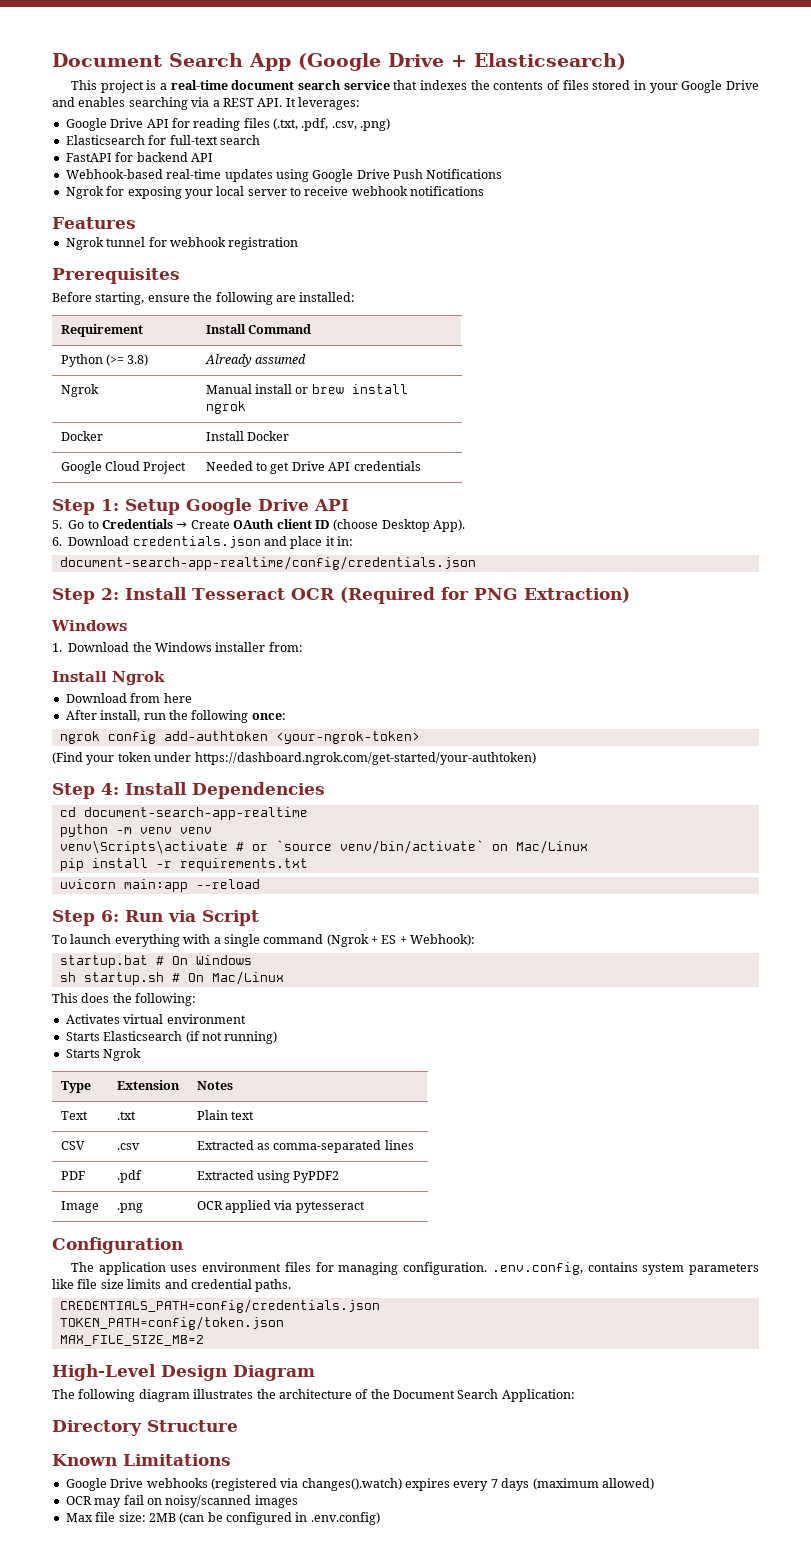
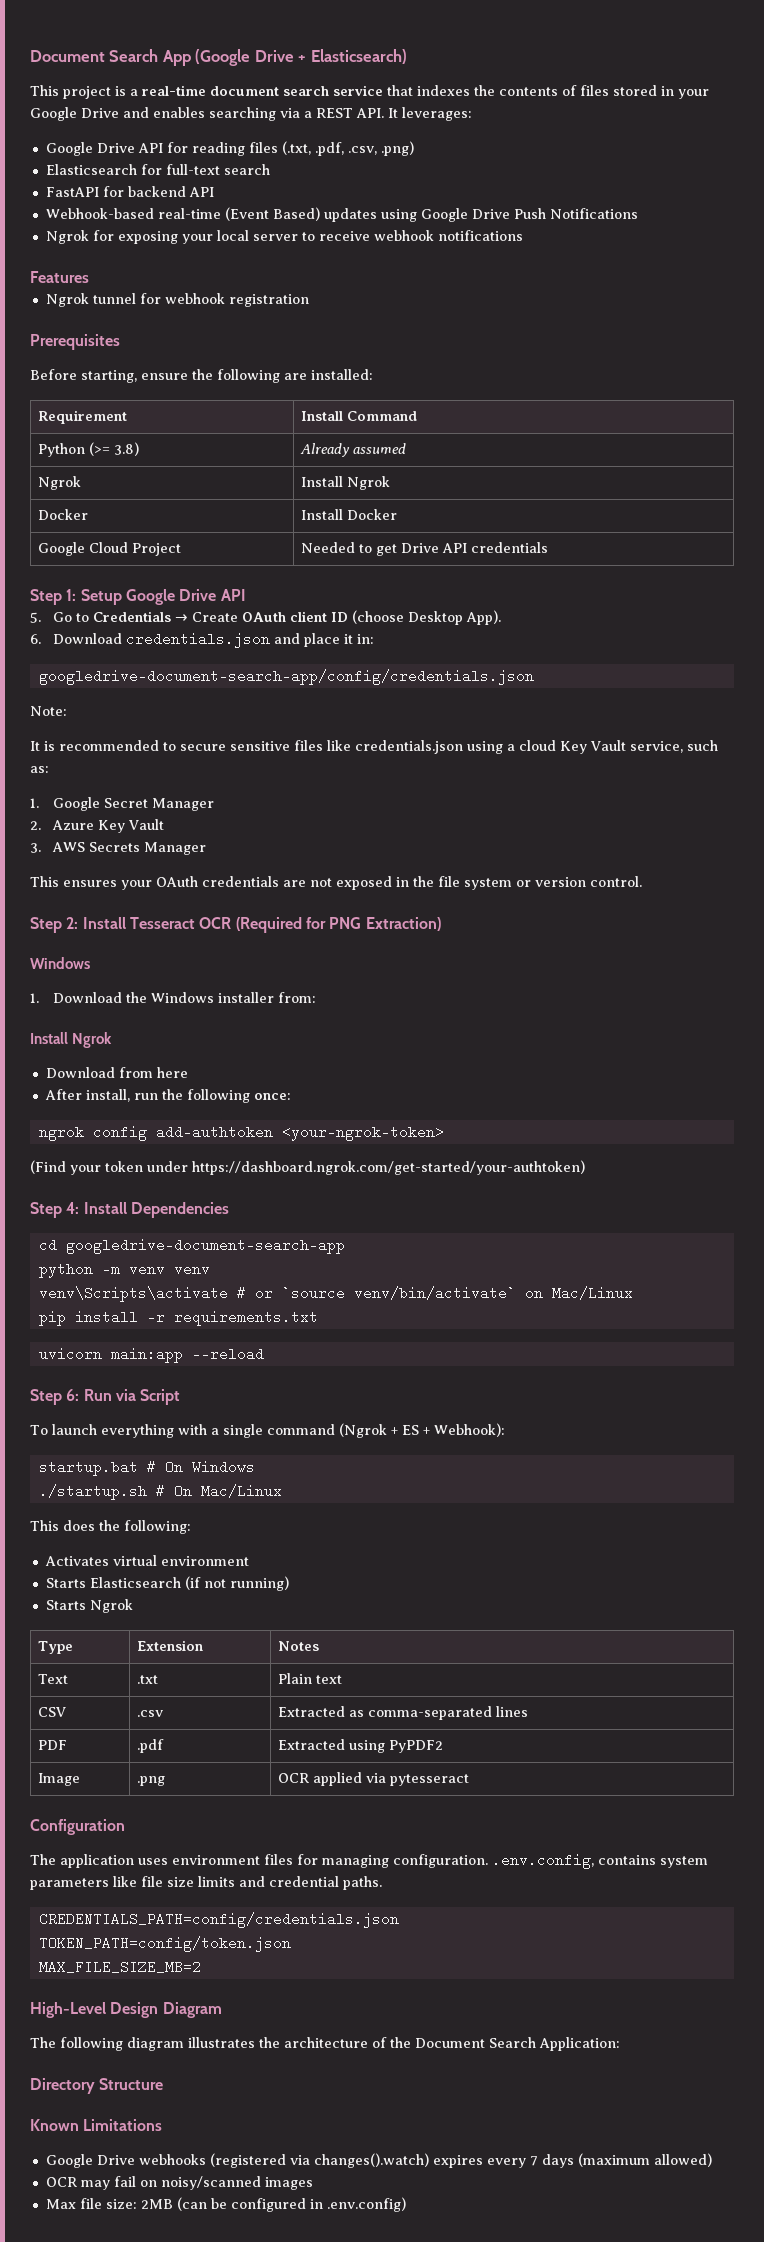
(222, 174) none -> [224,207,320,221] (Event Based)
[205,384,408,394] [205,401,246,414] Manual install or brew install ngrok -> [300,476,390,490] Install Ngrok
[59,556,476,570] document-search-app-realtime/config/credentials.json -> [38,669,534,685] [30,706,67,716] [30,740,718,754] [30,766,49,773] [30,797,215,811] [30,819,165,833] [30,842,207,855] [30,876,642,890] googledrive-document-search-app/config/credentials.json // Note: // It is recommended to secure sensitive files like credentials.json using a cloud Key Vault service, such as: // 1. Google Secret Manager // 2. Azure Key Vault // 3. AWS Secrets Manager // This ensures your OAuth credentials are not exposed in the file system or version control.
[83,807,308,820] document-search-app-realtime -> [65,1238,345,1254] googledrive-document-search-app
[59,972,164,985] sh startup.sh -> [38,1484,147,1500] ./startup.sh

